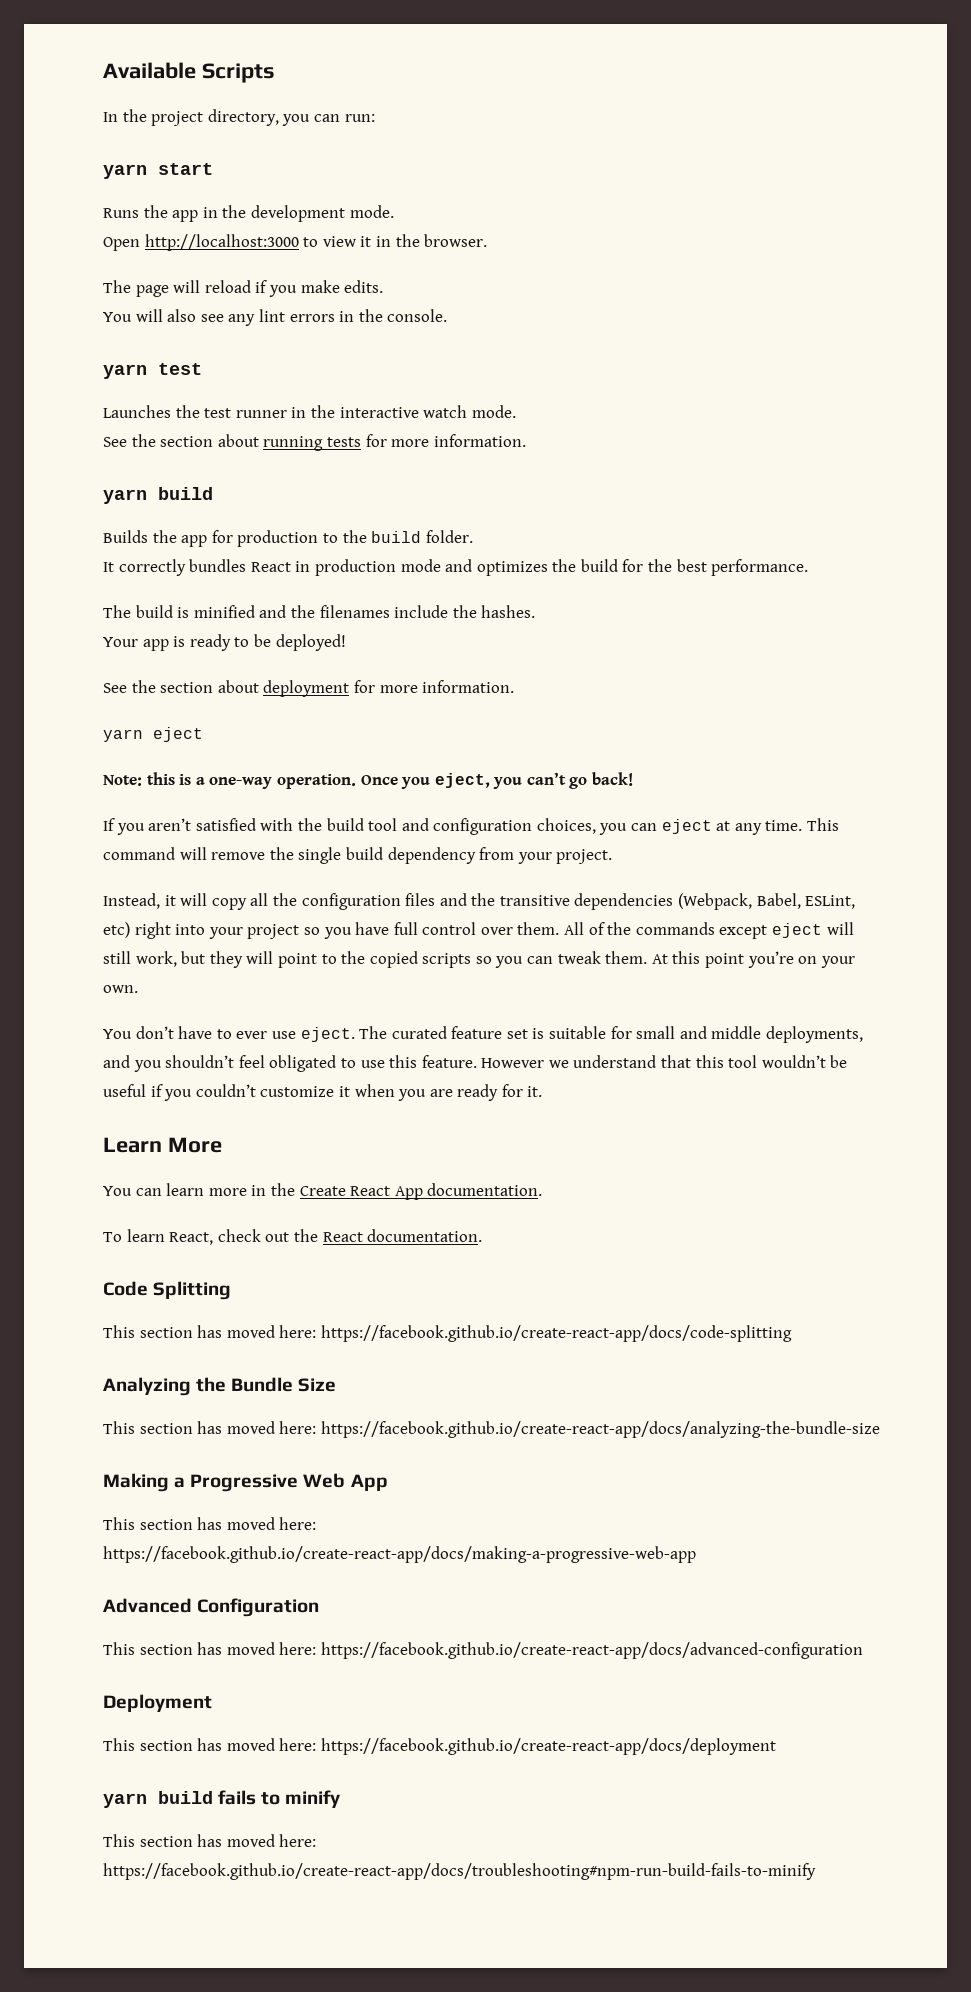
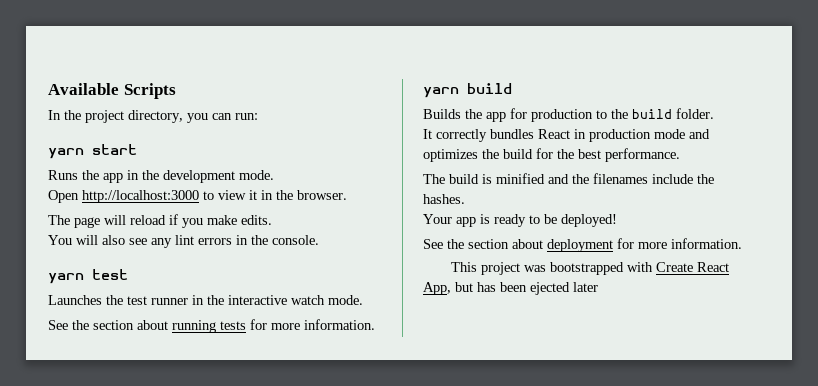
[103,727,203,742] [103,772,634,789] [103,818,840,835] [103,847,613,864] [103,893,856,910] [103,922,854,939] [103,951,855,968] [103,985,138,993] [103,1026,864,1043] [103,1055,848,1072] [103,1084,543,1101] [103,1137,222,1153] [103,1183,543,1200] [103,1229,483,1245] [103,1281,232,1300] [103,1325,792,1342] [103,1377,337,1396] [103,1421,880,1438] [103,1473,388,1492] [103,1517,317,1530] [103,1546,696,1563] [103,1598,320,1617] [103,1642,863,1659] [103,1694,212,1712] [103,1738,776,1755] [103,1790,341,1808] [103,1834,317,1847] [103,1863,816,1880] yarn eject // Note: this is a one-way operation. Once you eject, you can’t go back! // If you aren’t satisfied with the build tool and configuration choices, you can eject at any time. This command will remove the single build dependency from your project. // Instead, it will copy all the configuration files and the transitive dependencies (Webpack, Babel, ESLint, etc) right into your project so you have full control over them. All of the commands except eject will still work, but they will point to the copied scripts so you can tweak them. At this point you’re on your own. // You don’t have to ever use eject. The curated feature set is suitable for small and middle deployments, and you shouldn’t feel obligated to use this feature. However we understand that this tool wouldn’t be useful if you couldn’t customize it when you are ready for it. // Learn More // You can learn more in the Create React App documentation. // To learn React, check out the React documentation. // Code Splitting // This section has moved here: https://facebook.github.io/create-react-app/docs/code-splitting // Analyzing the Bundle Size // This section has moved here: https://facebook.github.io/create-react-app/docs/analyzing-the-bundle-size // Making a Progressive Web App // This section has moved here: https://facebook.github.io/create-react-app/docs/making-a-progressive-web-app // Advanced Configuration // This section has moved here: https://facebook.github.io/create-react-app/docs/advanced-configuration // Deployment // This section has moved here: https://facebook.github.io/create-react-app/docs/deployment // yarn build fails to minify // This section has moved here: https://facebook.github.io/create-react-app/docs/troubleshooting#npm-run-build-fails-to-minify -> [450,262,729,275] [423,282,598,295] This project was bootstrapped with Create React App, but has been ejected later

